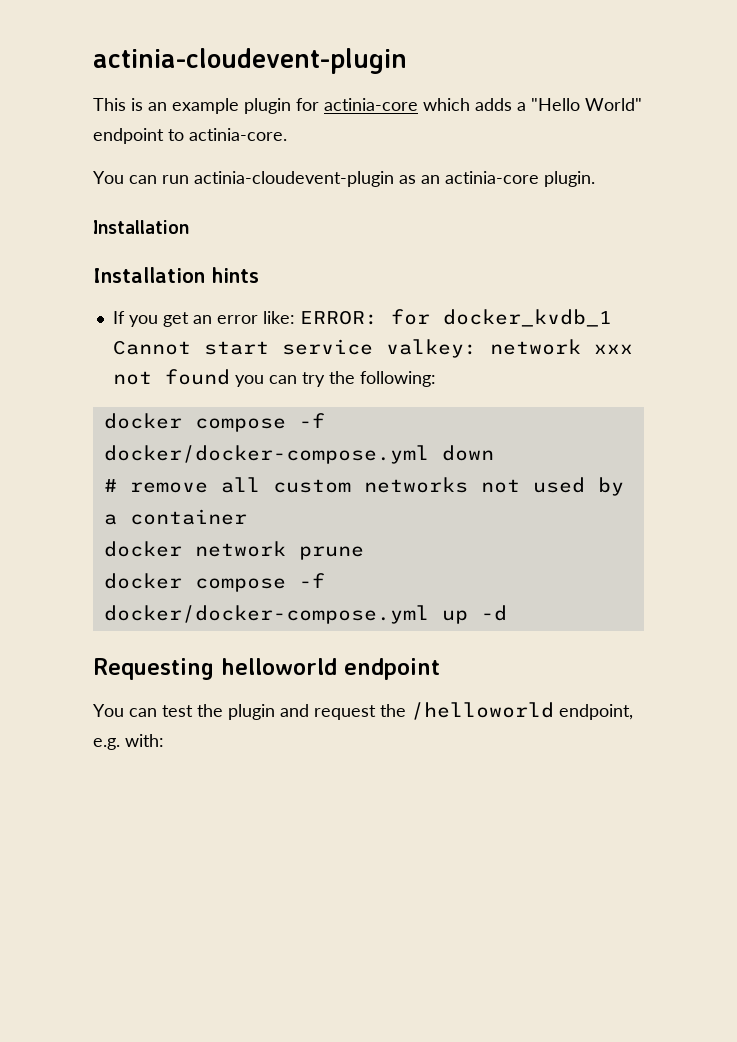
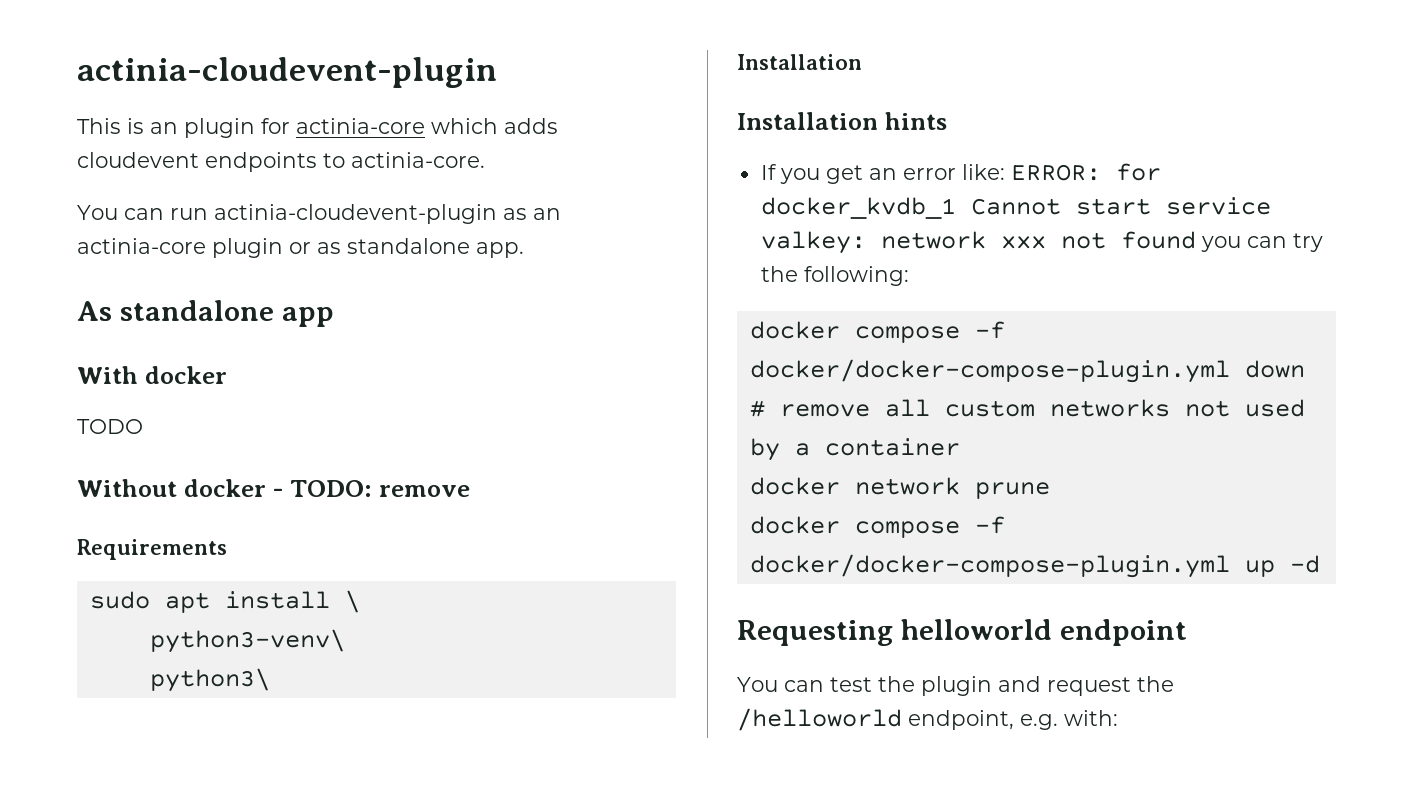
[172,98,239,114] example -> (178, 128) none
[517,98,642,111] [93,128,164,144] a "Hello World" endpoint -> [77,152,317,172] cloudevent endpoints
[544,171,595,187] plugin. -> [212,238,524,258] [77,300,334,327] [77,366,227,384] [77,419,143,434] [77,479,470,497] [77,539,227,560] [89,590,360,613] [149,629,345,653] [149,668,270,692] plugin or as standalone app. // As standalone app // With docker // TODO // Without docker - TODO: remove // Requirements // sudo apt install \ // python3-venv\ // python3\
[103,445,429,464] docker/docker-compose.yml -> [749,359,1230,383] docker/docker-compose-plugin.yml
[103,605,429,624] docker/docker-compose.yml -> [749,554,1230,578] docker/docker-compose-plugin.yml

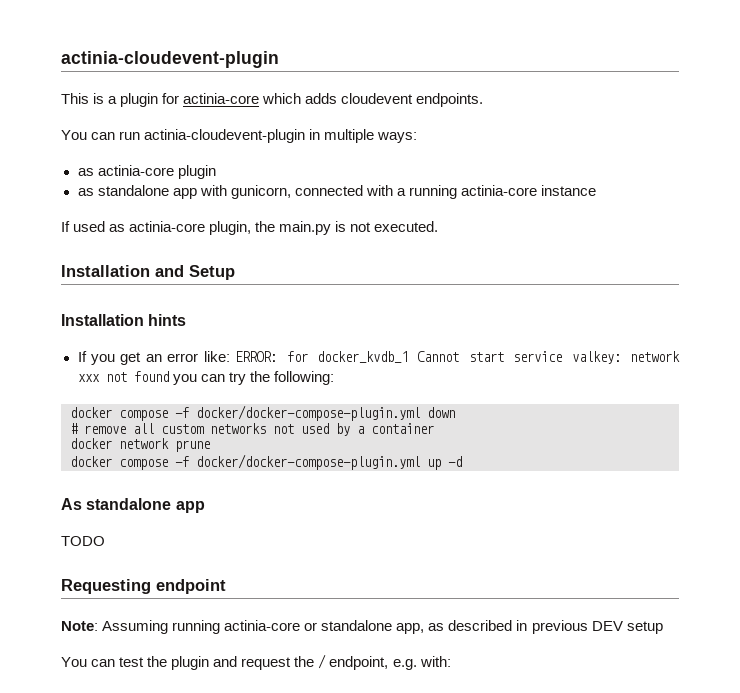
[150,122,178,134] an -> [108,96,118,104] a
[205,152,485,172] endpoints to actinia-core. -> [416,93,484,107] endpoints.
[503,208,561,220] as an -> [309,129,418,143] [77,168,94,176] in multiple ways: // as
[289,242,311,254] or -> (216, 172) //
[476,242,524,258] [77,300,334,327] [77,366,227,384] [77,419,143,434] [77,479,470,497] [77,539,227,560] [89,590,360,613] [149,629,345,653] [149,668,270,692] [737,54,862,70] app. // As standalone app // With docker // TODO // Without docker - TODO: remove // Requirements // sudo apt install \ // python3-venv\ // python3\ // Installation -> [172,185,596,199] [61,221,439,235] [61,265,235,280] app with gunicorn, connected with a running actinia-core instance // If used as actinia-core plugin, the main.py is not executed. // Installation and Setup
(1320, 564) none -> [61,498,205,513] [61,536,105,546] // As standalone app // TODO
[900,619,1052,640] helloworld -> (151, 586) none
(1187, 632) none -> [61,620,663,634] // Note: Assuming running actinia-core or standalone app, as described in previous DEV setup
[737,708,902,731] /helloworld -> [318,654,327,669] /

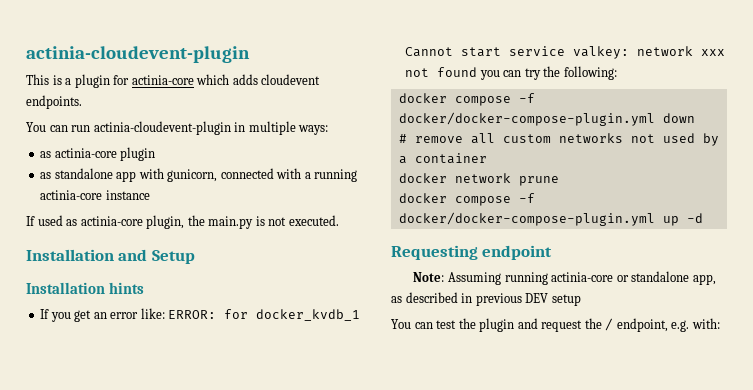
[61,498,205,513] [61,536,105,546] // As standalone app // TODO -> (703, 218) none

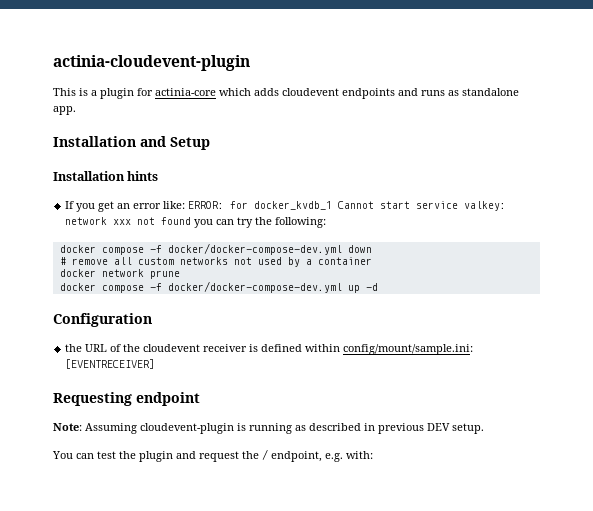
[26,95,82,109] [26,121,329,135] [40,147,156,161] [40,168,358,182] [40,190,150,200] [26,215,339,229] endpoints. // You can run actinia-cloudevent-plugin in multiple ways: // as actinia-core plugin // as standalone app with gunicorn, connected with a running actinia-core instance // If used as actinia-core plugin, the main.py is not executed. -> [342,88,519,99] [53,106,76,115] endpoints and runs as standalone app.
[398,112,655,126] docker/docker-compose-plugin.yml -> [167,243,342,255] docker/docker-compose-dev.yml
[398,212,655,226] docker/docker-compose-plugin.yml -> [167,281,342,293] docker/docker-compose-dev.yml
(703, 218) none -> [53,313,152,327] [65,344,474,355] [65,359,156,369] // Configuration // the URL of the cloudevent receiver is defined within config/mount/sample.ini: [EVENTRECEIVER]
[504,271,716,285] running actinia-core or standalone app, -> [140,423,292,434] cloudevent-plugin is running
[551,294,581,306] setup -> [452,423,484,434] setup.

